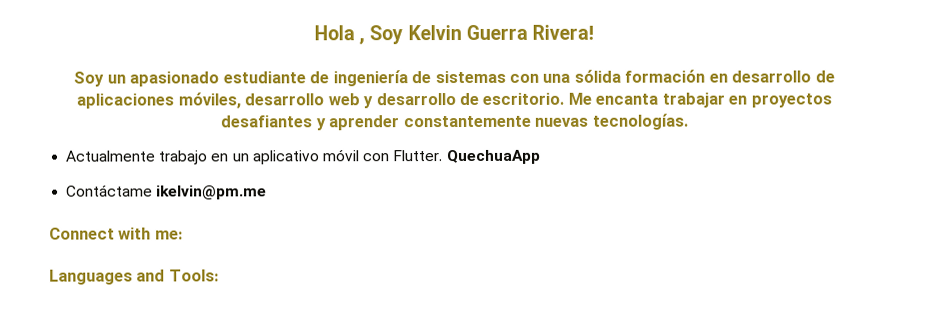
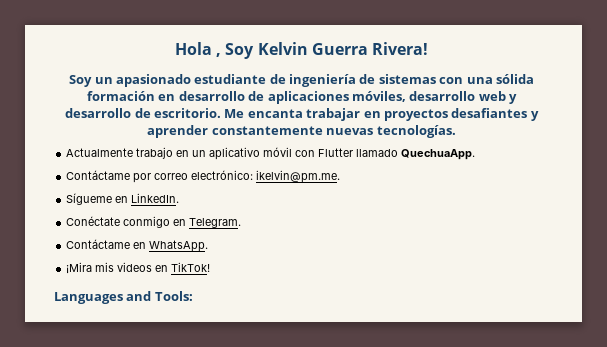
[392,149,540,165] [66,184,268,200] [49,227,183,240] Flutter. QuechuaApp // Contáctame ikelvin@pm.me // Connect with me: -> [318,148,476,160] [66,170,341,183] [66,193,180,205] [66,216,242,228] [66,239,209,252] [66,262,211,274] Flutter llamado QuechuaApp. // Contáctame por correo electrónico: ikelvin@pm.me. // Sígueme en LinkedIn. // Conéctate conmigo en Telegram. // Contáctame en WhatsApp. // ¡Mira mis videos en TikTok!

